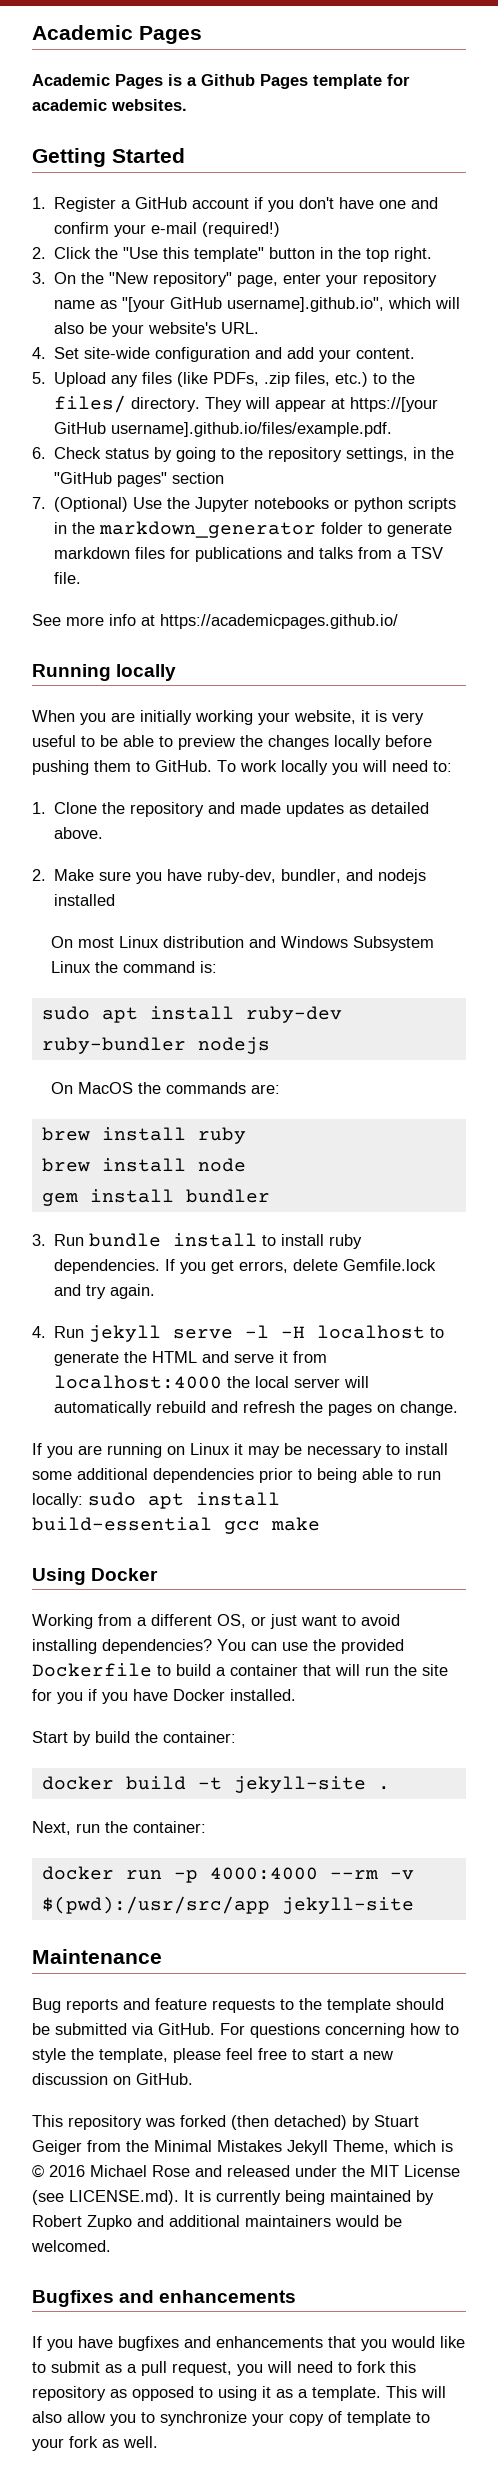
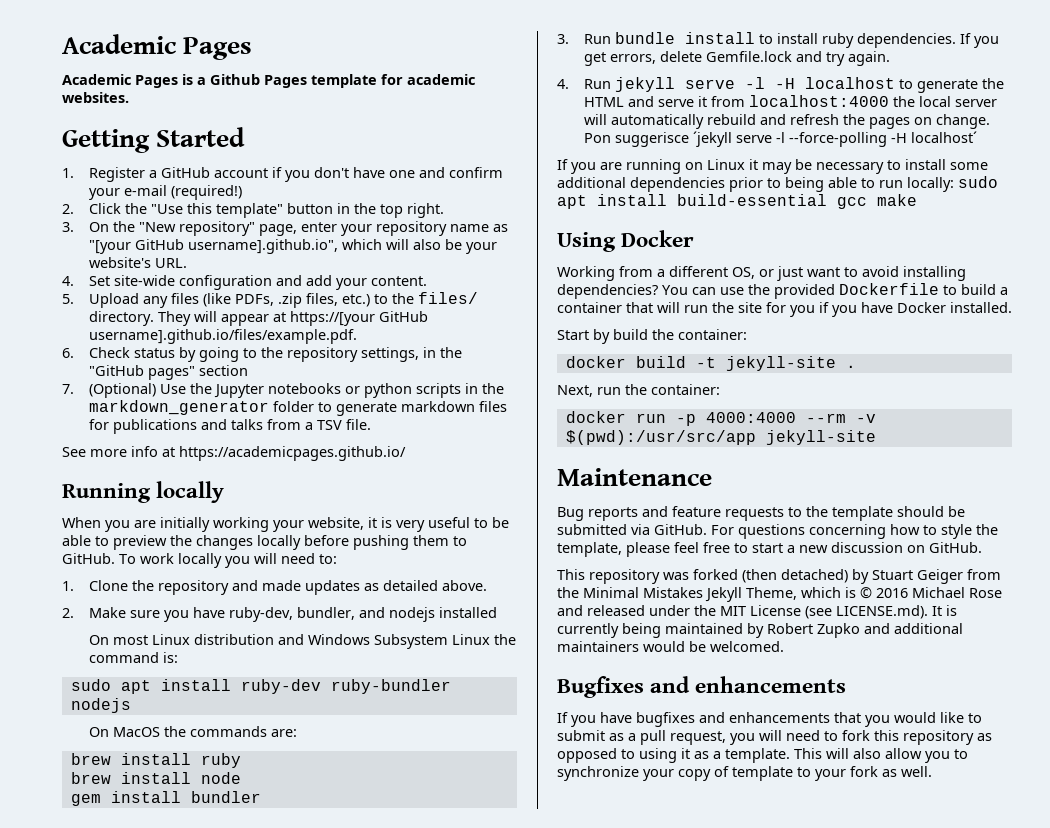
(459, 1408) none -> [584,131,978,147] Pon suggerisce ´jekyll serve -l --force-polling -H localhost´

